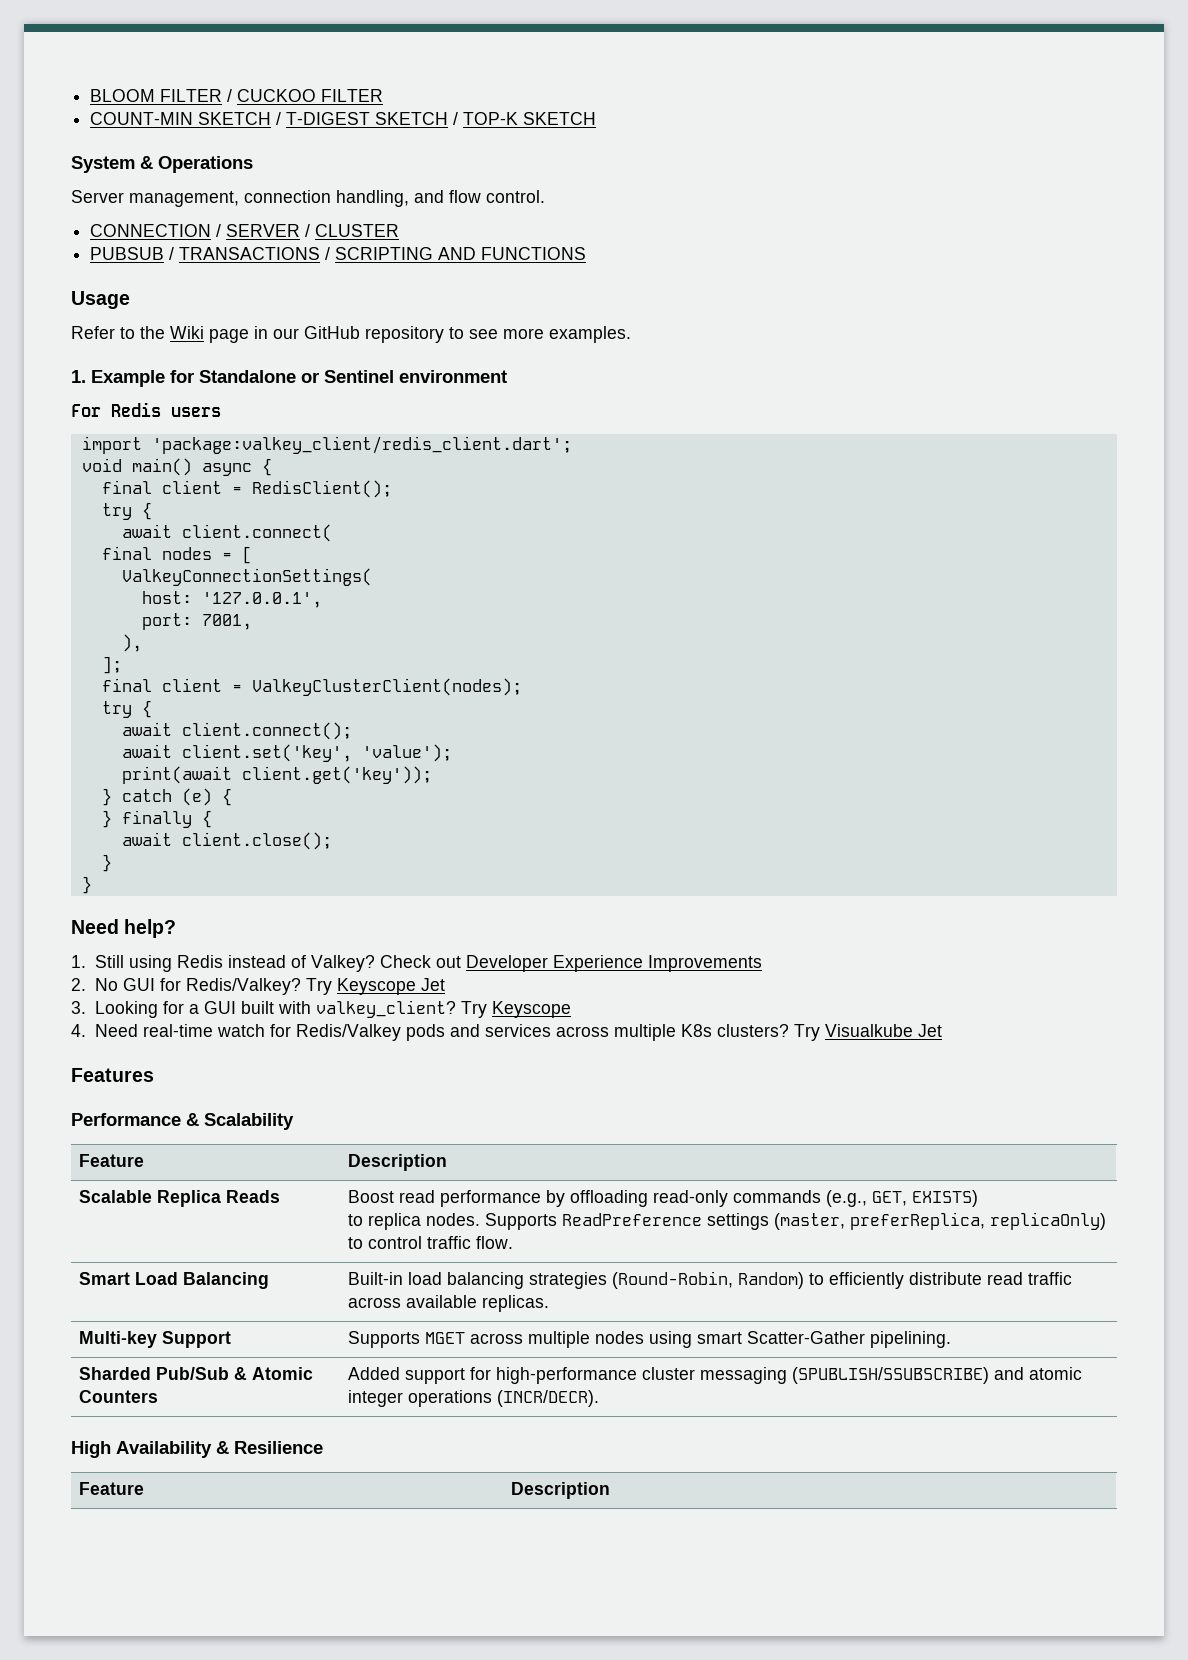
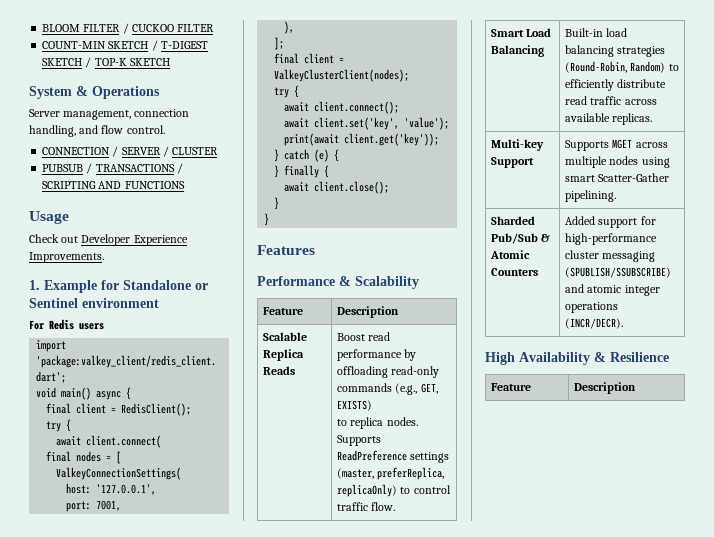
[71,326,631,343] Refer to the Wiki page in our GitHub repository to see more examples. -> [29,234,188,246] [29,252,104,263] Check out Developer Experience Improvements.
[71,919,177,938] [71,955,762,972] [71,978,445,995] [71,1000,571,1018] [71,1024,942,1041] // Need help? // 1. Still using Redis instead of Valkey? Check out Developer Experience Improvements // 2. No GUI for Redis/Valkey? Try Keyscope Jet // 3. Looking for a GUI built with valkey_client? Try Keyscope // 4. Need real‑time watch for Redis/Valkey pods and services across multiple K8s clusters? Try Visualkube Jet -> (270, 219) none

